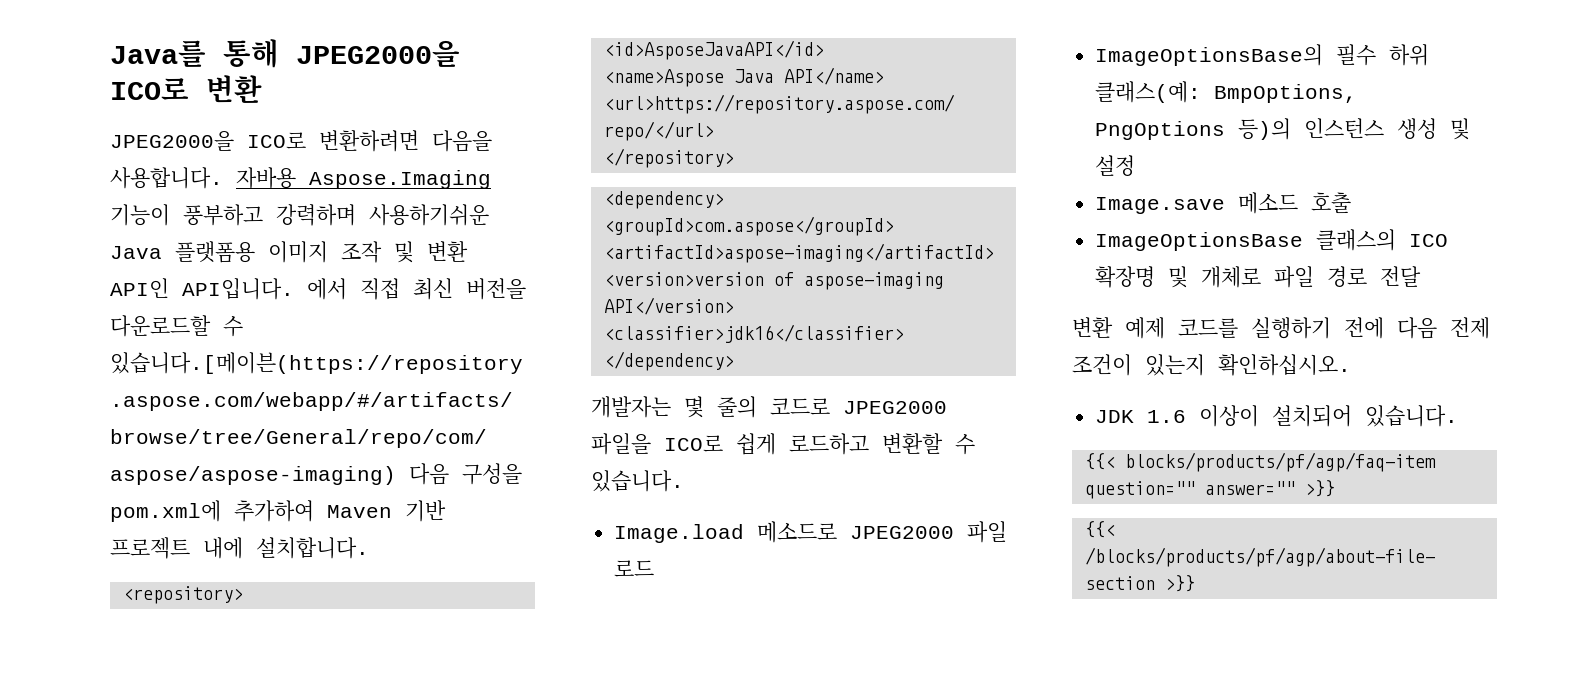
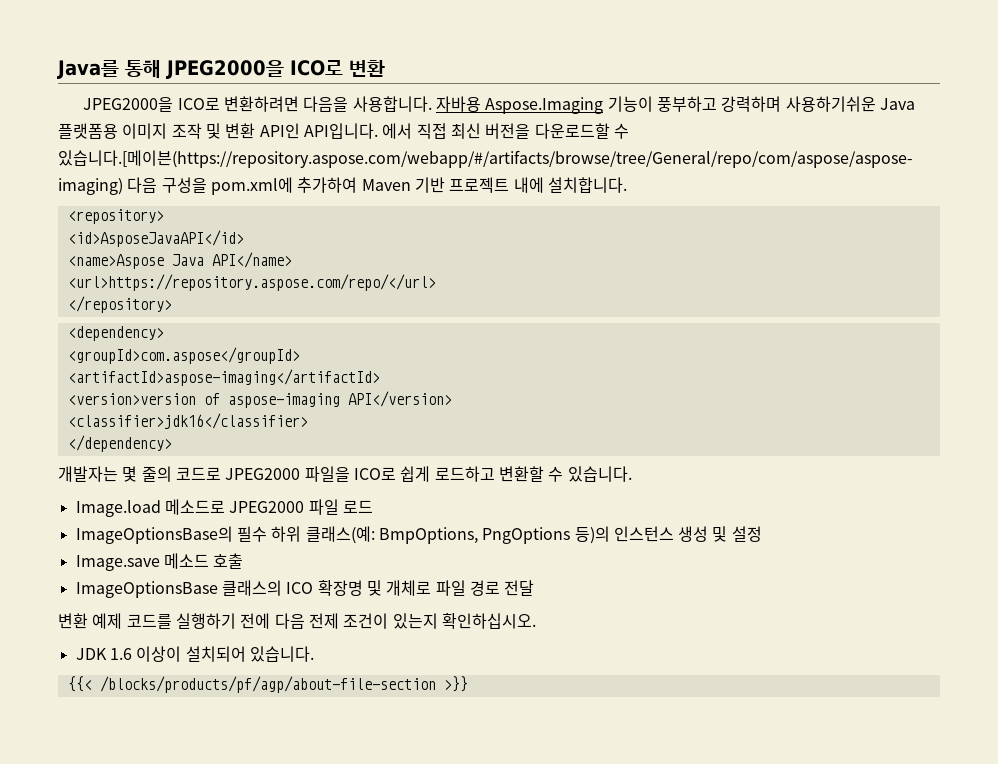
[1084,452,1436,472] [1084,480,1335,499] // {{< blocks/products/pf/agp/faq-item question="" answer="" >}} -> (314, 654) none

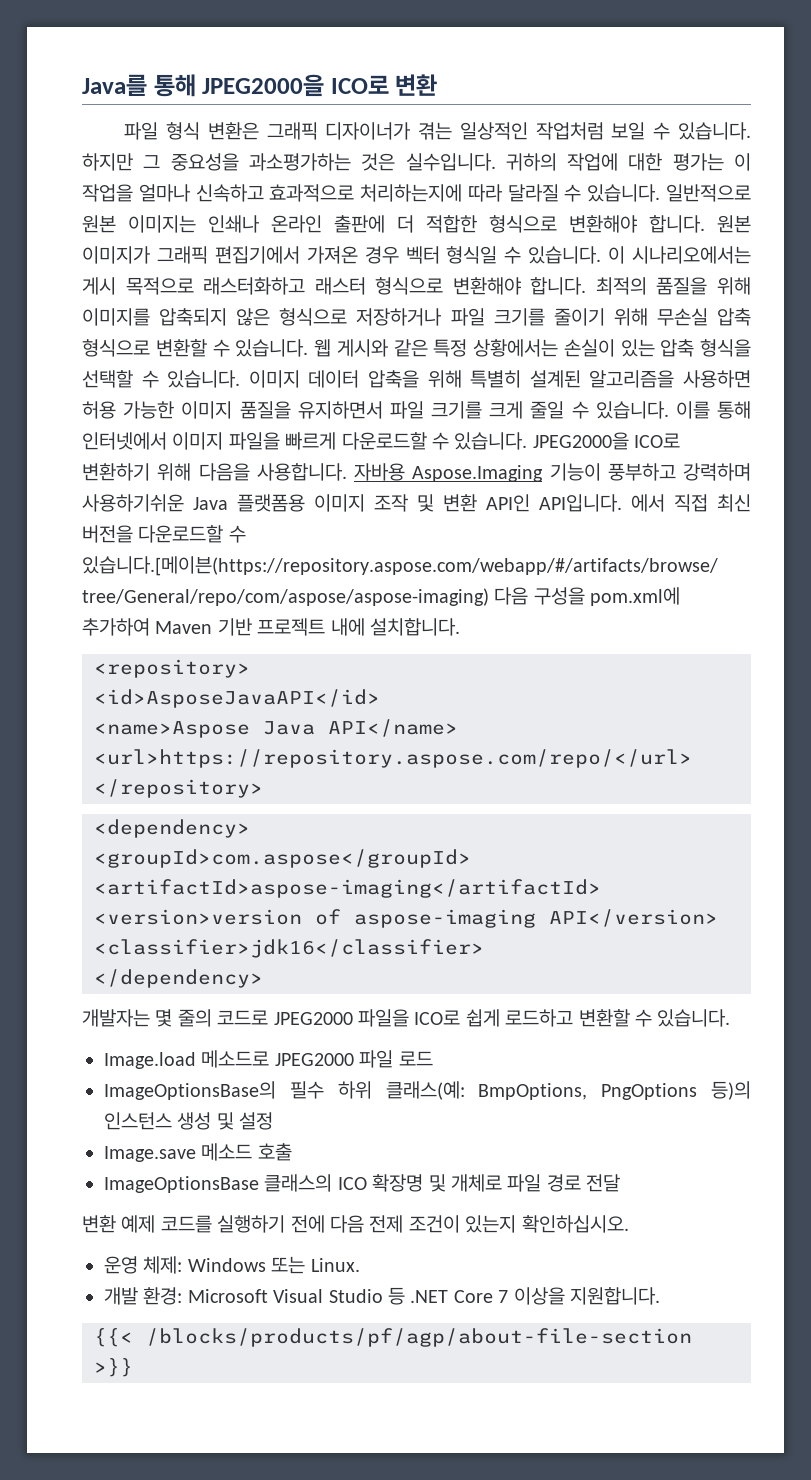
[83,96,300,112] JPEG2000을 ICO로 변환하려면 -> [124,122,752,140] [82,153,751,171] [82,184,751,202] [82,215,751,233] [82,246,751,264] [82,277,751,295] [82,308,752,326] [82,339,751,357] [82,370,752,388] [82,401,751,419] [82,432,681,450] [82,463,192,481] 파일 형식 변환은 그래픽 디자이너가 겪는 일상적인 작업처럼 보일 수 있습니다. 하지만 그 중요성을 과소평가하는 것은 실수입니다. 귀하의 작업에 대한 평가는 이 작업을 얼마나 신속하고 효과적으로 처리하는지에 따라 달라질 수 있습니다. 일반적으로 원본 이미지는 인쇄나 온라인 출판에 더 적합한 형식으로 변환해야 합니다. 원본 이미지가 그래픽 편집기에서 가져온 경우 벡터 형식일 수 있습니다. 이 시나리오에서는 게시 목적으로 래스터화하고 래스터 형식으로 변환해야 합니다. 최적의 품질을 위해 이미지를 압축되지 않은 형식으로 저장하거나 파일 크기를 줄이기 위해 무손실 압축 형식으로 변환할 수 있습니다. 웹 게시와 같은 특정 상황에서는 손실이 있는 압축 형식을 선택할 수 있습니다. 이미지 데이터 압축을 위해 특별히 설계된 알고리즘을 사용하면 허용 가능한 이미지 품질을 유지하면서 파일 크기를 크게 줄일 수 있습니다. 이를 통해 인터넷에서 이미지 파일을 빠르게 다운로드할 수 있습니다. JPEG2000을 ICO로 변환하기 위해
[75,646,314,662] JDK 1.6 이상이 설치되어 있습니다. -> [104,1256,360,1274] [104,1287,660,1305] 운영 체제: Windows 또는 Linux. // 개발 환경: Microsoft Visual Studio 등 .NET Core 7 이상을 지원합니다.

